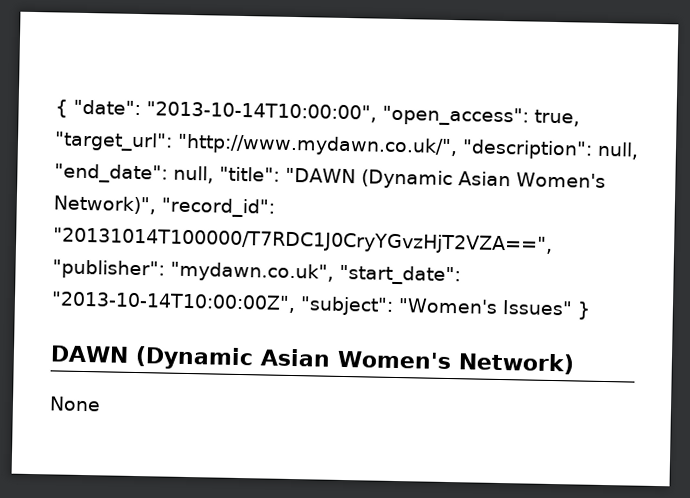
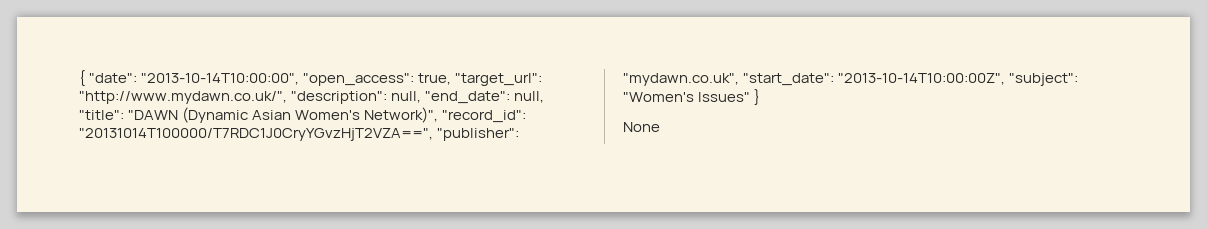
[50,345,575,375] // DAWN (Dynamic Asian Women's Network) -> (761, 97) none

